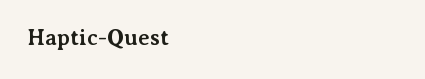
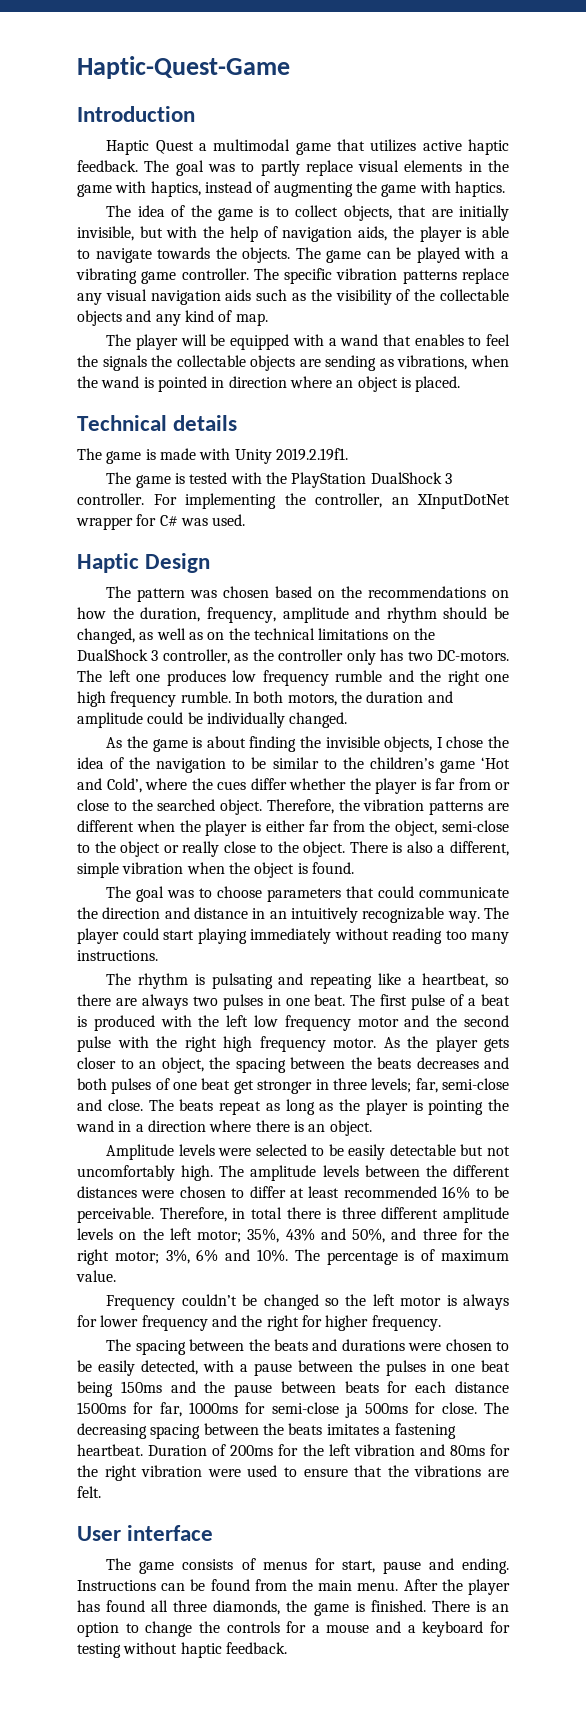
[28,29,169,50] Haptic-Quest -> [77,56,290,79] [77,106,195,122] [106,139,509,155] [77,160,510,176] [77,181,505,197] [106,205,510,221] [77,226,510,242] [77,247,510,263] [76,268,509,284] [77,289,510,305] [77,310,268,326] [106,334,510,350] [77,355,509,371] [77,376,461,392] [77,415,238,431] [77,448,348,464] [106,472,452,488] [77,493,510,509] [76,514,246,530] [77,553,211,573] [106,586,509,602] [77,607,509,623] [77,628,435,644] [77,649,510,665] [77,670,509,686] [77,691,453,707] [77,712,348,728] [106,736,510,752] [77,757,510,773] [77,778,510,794] [77,799,509,815] [77,820,510,836] [77,841,510,857] [77,862,354,878] [106,886,509,902] [77,907,509,923] [77,928,509,944] [77,950,158,961] [106,973,510,989] [77,994,510,1010] [77,1015,510,1031] [77,1036,509,1052] [77,1057,509,1073] [77,1078,510,1094] [77,1099,509,1115] [76,1120,372,1136] [106,1144,511,1160] [77,1165,511,1181] [77,1186,509,1199] [77,1207,509,1223] [77,1228,509,1243] [77,1249,510,1265] [76,1270,116,1282] [106,1294,509,1310] [77,1315,441,1331] [106,1339,509,1355] [77,1360,510,1376] [77,1381,509,1397] [77,1402,510,1418] [77,1423,457,1439] [77,1444,511,1456] [77,1465,510,1481] [77,1486,101,1498] [77,1525,214,1541] [106,1558,509,1574] [77,1579,510,1595] [77,1600,509,1616] [77,1621,510,1637] [77,1642,287,1658] Haptic-Quest-Game // Introduction // Haptic Quest a multimodal game that utilizes active haptic feedback. The goal was to partly replace visual elements in the game with haptics, instead of augmenting the game with haptics. // The idea of the game is to collect objects, that are initially invisible, but with the help of navigation aids, the player is able to navigate towards the objects. The game can be played with a vibrating game controller. The specific vibration patterns replace any visual navigation aids such as the visibility of the collectable objects and any kind of map. // The player will be equipped with a wand that enables to feel the signals the collectable objects are sending as vibrations, when the wand is pointed in direction where an object is placed. // Technical details // The game is made with Unity 2019.2.19f1. // The game is tested with the PlayStation DualShock 3 controller. For implementing the controller, an XInputDotNet wrapper for C# was used. // Haptic Design // The pattern was chosen based on the recommendations on how the duration, frequency, amplitude and rhythm should be changed, as well as on the technical limitations on the DualShock 3 controller, as the controller only has two DC-motors. The left one produces low frequency rumble and the right one high frequency rumble. In both motors, the duration and amplitude could be individually changed. // As the game is about finding the invisible objects, I chose the idea of the navigation to be similar to the children’s game ‘Hot and Cold’, where the cues differ whether the player is far from or close to the searched object. Therefore, the vibration patterns are different when the player is either far from the object, semi-close to the object or really close to the object. There is also a different, simple vibration when the object is found. // The goal was to choose parameters that could communicate the direction and distance in an intuitively recognizable way. The player could start playing immediately without reading too many instructions. // The rhythm is pulsating and repeating like a heartbeat, so there are always two pulses in one beat. The first pulse of a beat is produced with the left low frequency motor and the second pulse with the right high frequency motor. As the player gets closer to an object, the spacing between the beats decreases and both pulses of one beat get stronger in three levels; far, semi-close and close. The beats repeat as long as the player is pointing the wand in a direction where there is an object. // Amplitude levels were selected to be easily detectable but not uncomfortably high. The amplitude levels between the different distances were chosen to differ at least recommended 16% to be perceivable. Therefore, in total there is three different amplitude levels on the left motor; 35%, 43% and 50%, and three for the right motor; 3%, 6% and 10%. The percentage is of maximum value. // Frequency couldn’t be changed so the left motor is always for lower frequency and the right for higher frequency. // The spacing between the beats and durations were chosen to be easily detected, with a pause between the pulses in one beat being 150ms and the pause between beats for each distance 1500ms for far, 1000ms for semi-close ja 500ms for close. The decreasing spacing between the beats imitates a fastening heartbeat. Duration of 200ms for the left vibration and 80ms for the right vibration were used to ensure that the vibrations are felt. // User interface // The game consists of menus for start, pause and ending. Instructions can be found from the main menu. After the player has found all three diamonds, the game is finished. There is an option to change the controls for a mouse and a keyboard for testing without haptic feedback.

